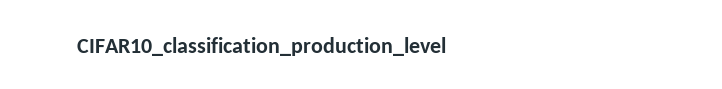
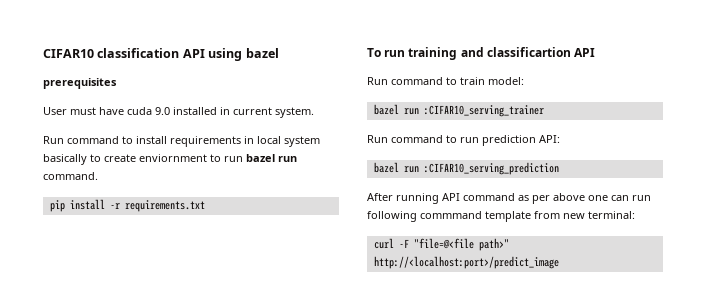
[77,37,446,56] CIFAR10_classification_production_level -> [43,48,279,61] [43,78,117,89] [43,107,314,118] [43,136,320,147] [43,154,297,165] [43,172,98,180] [49,199,205,212] [367,47,596,60] [367,77,524,85] [373,104,544,117] [367,135,560,146] [373,162,559,175] [367,193,651,204] [367,211,635,222] [373,238,509,251] [373,256,559,269] CIFAR10 classification API using bazel // prerequisites // User must have cuda 9.0 installed in current system. // Run command to install requirements in local system basically to create enviornment to run bazel run command. // pip install -r requirements.txt // To run training and classificartion API // Run command to train model: // bazel run :CIFAR10_serving_trainer // Run command to run prediction API: // bazel run :CIFAR10_serving_prediction // After running API command as per above one can run following commmand template from new terminal: // curl -F "file=@<file path>" http://<localhost:port>/predict_image

